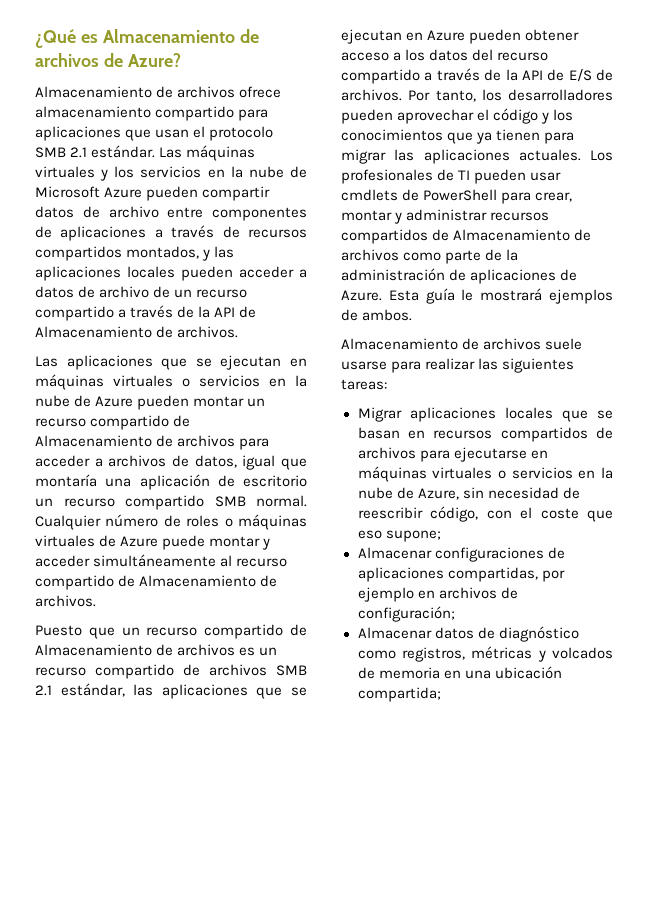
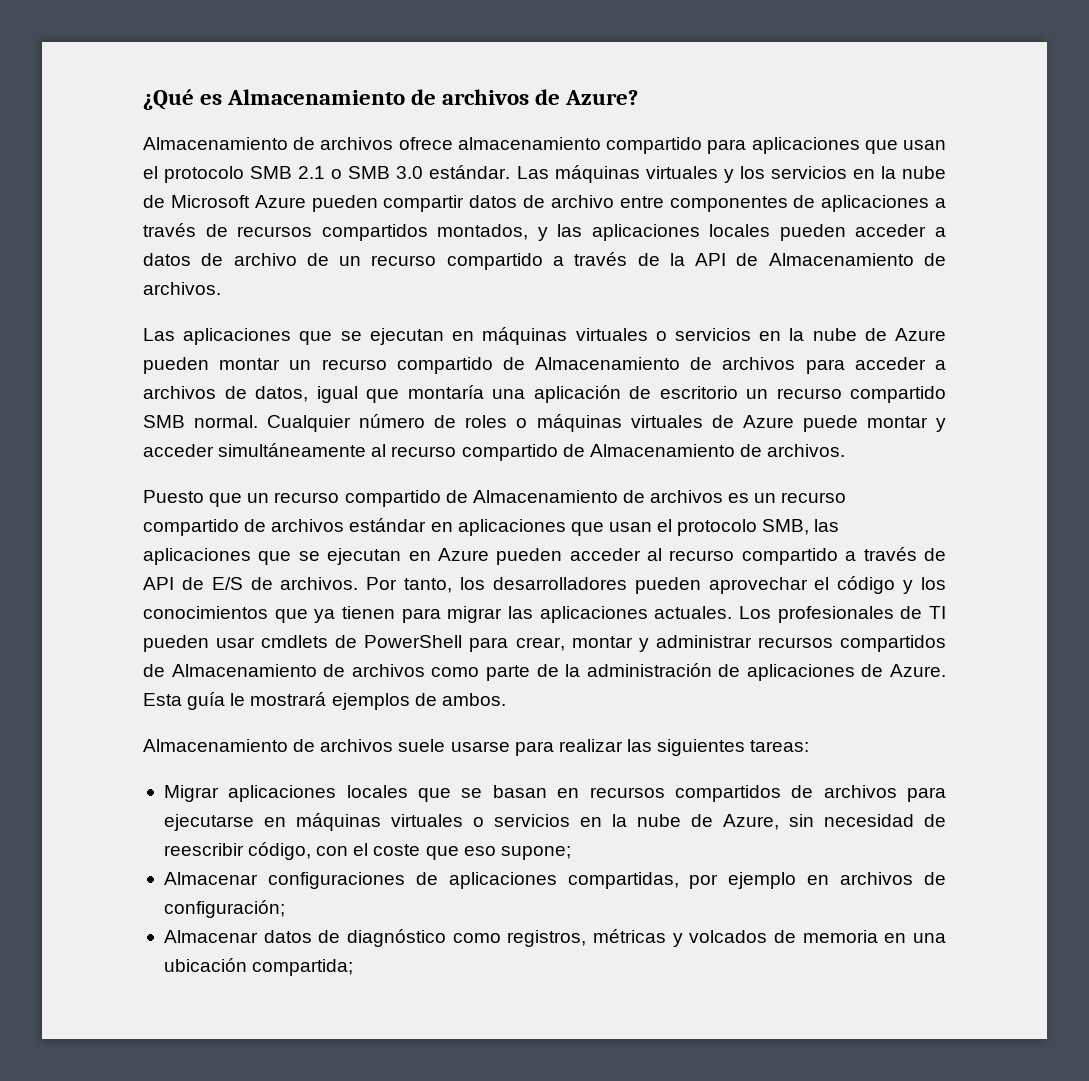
(88, 152) none -> [331,166,424,179] o SMB 3.0
[276,665,307,676] [35,683,125,697] SMB 2.1 estándar, -> [349,518,810,536] estándar en aplicaciones que usan el protocolo SMB,
[525,29,580,41] [341,49,549,61] [341,68,518,84] obtener acceso a los datos del recurso compartido a través de la -> [569,547,946,565] acceder al recurso compartido a través de

